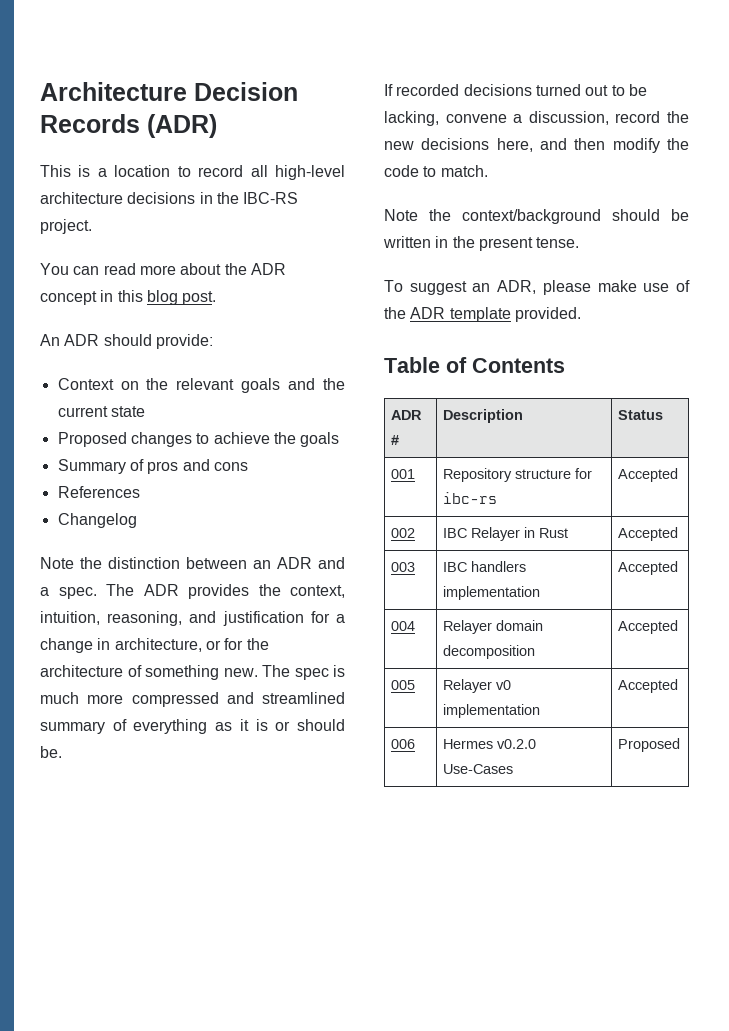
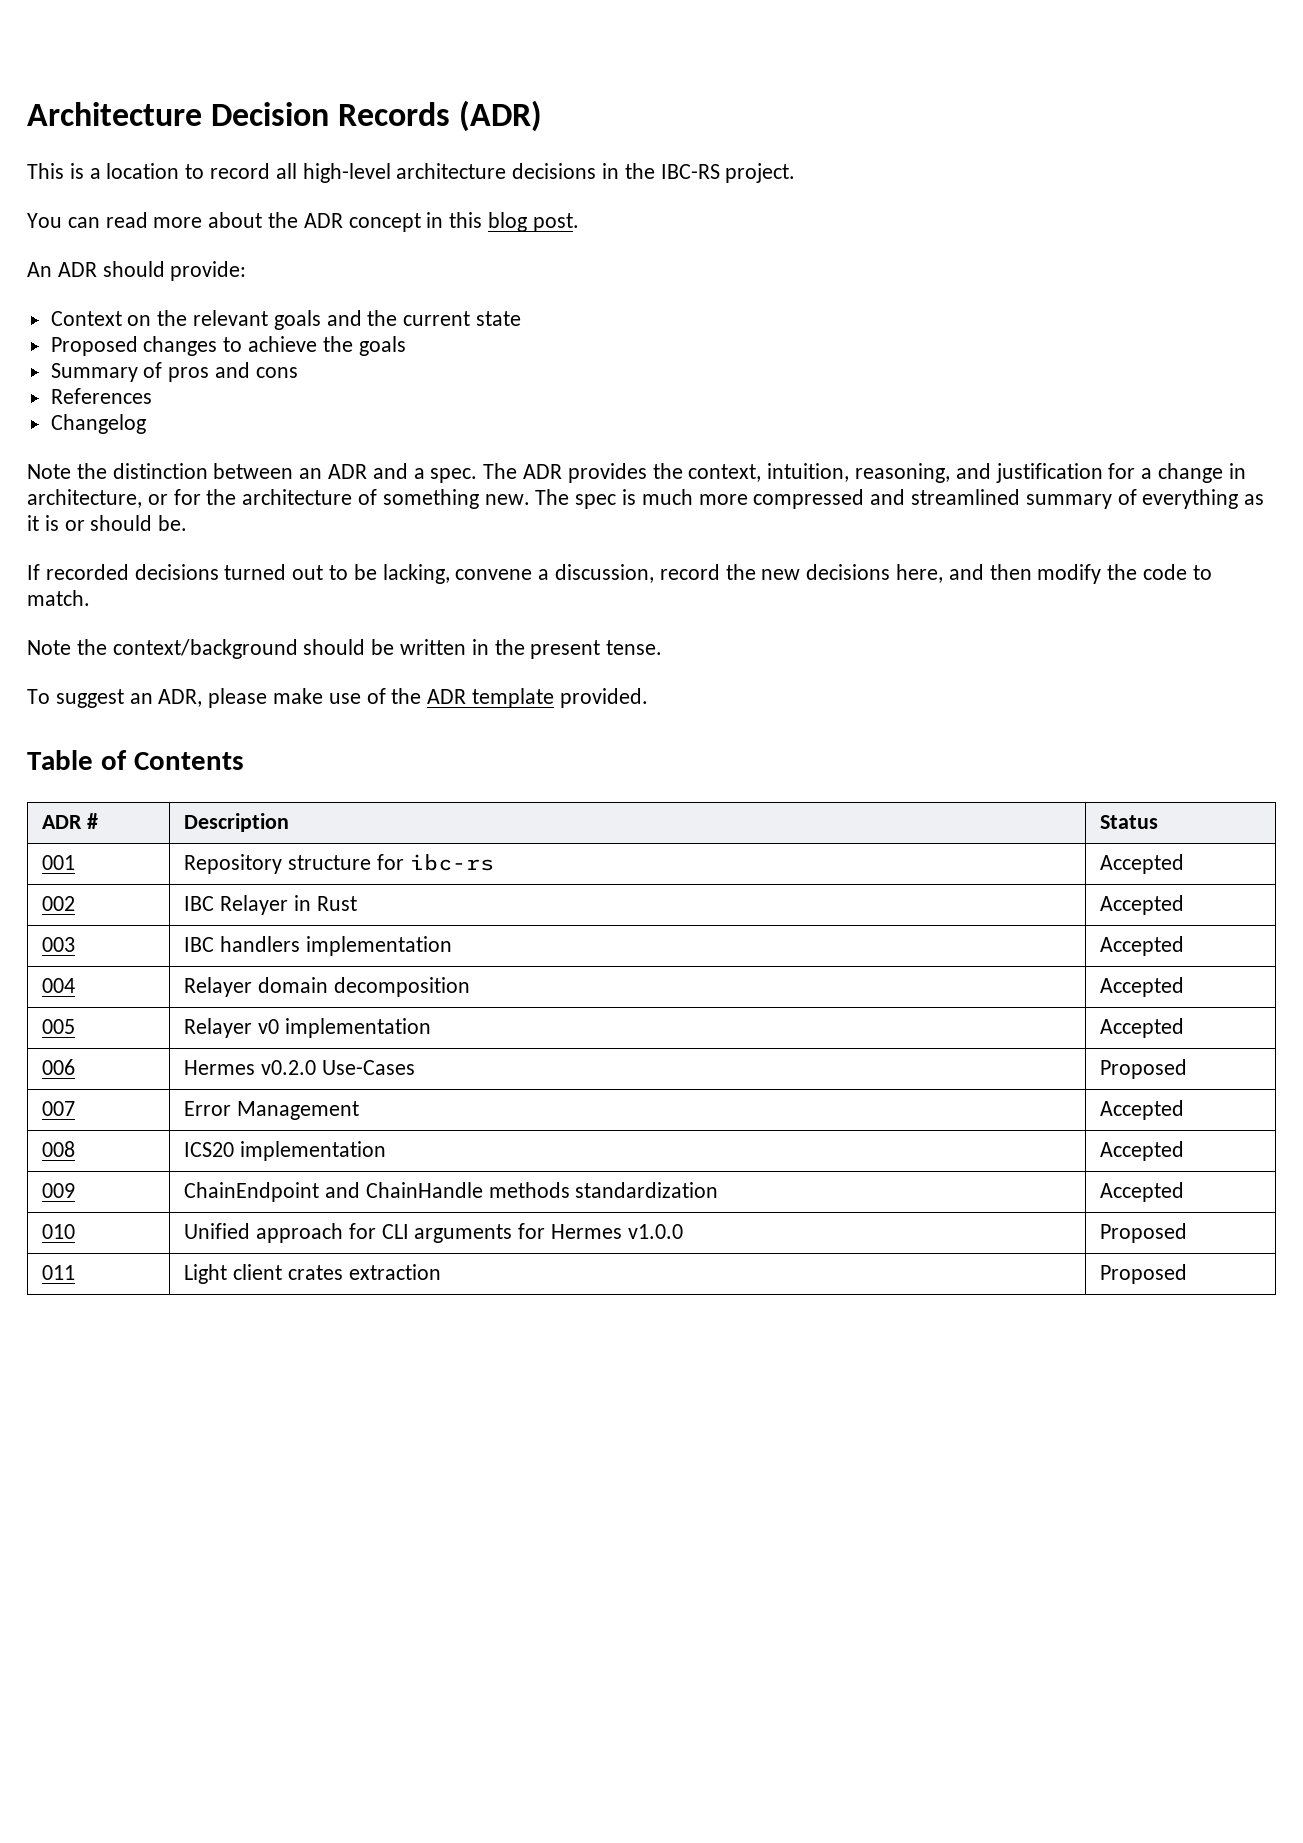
(680, 745) none -> [42,1101,76,1116] [184,1101,360,1120] [1100,1100,1185,1120] [42,1141,76,1157] [184,1141,387,1161] [1100,1141,1185,1161] [42,1183,76,1198] [184,1182,719,1202] [1100,1182,1185,1202] [42,1224,76,1239] [184,1223,683,1243] [1100,1223,1188,1243] [42,1265,76,1280] [184,1264,441,1284] [1100,1264,1188,1284] // 007 | Error Management | Accepted // 008 | ICS20 implementation | Accepted // 009 | ChainEndpoint and ChainHandle methods standardization | Accepted // 010 | Unified approach for CLI arguments for Hermes v1.0.0 | Proposed // 011 | Light client crates extraction | Proposed

